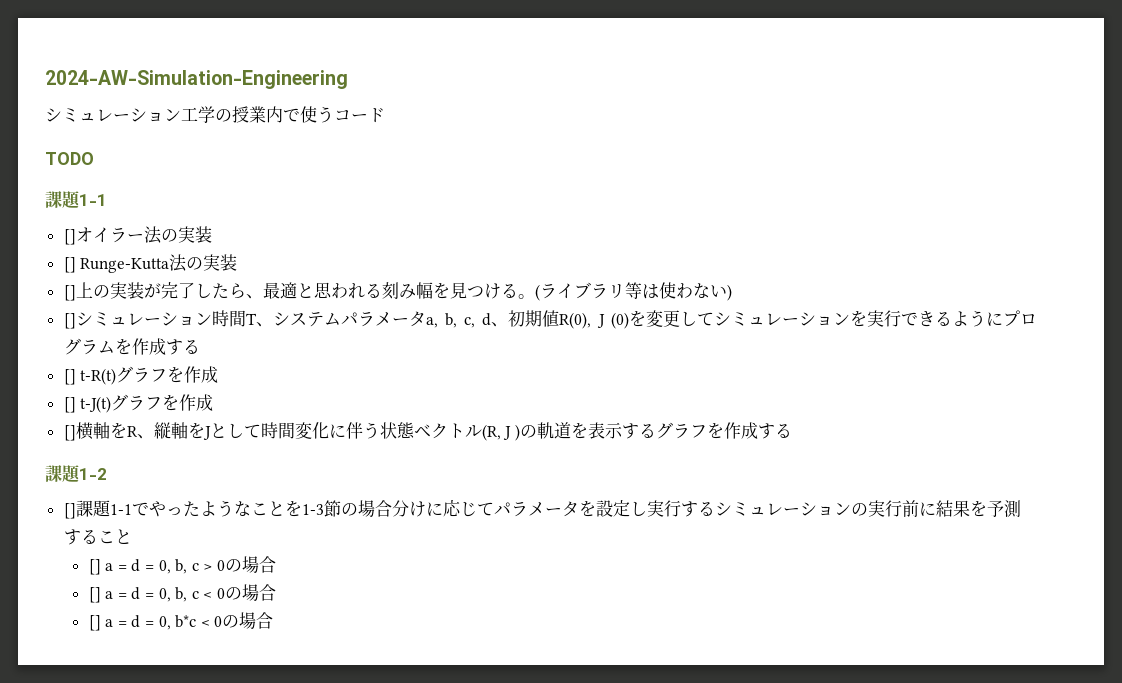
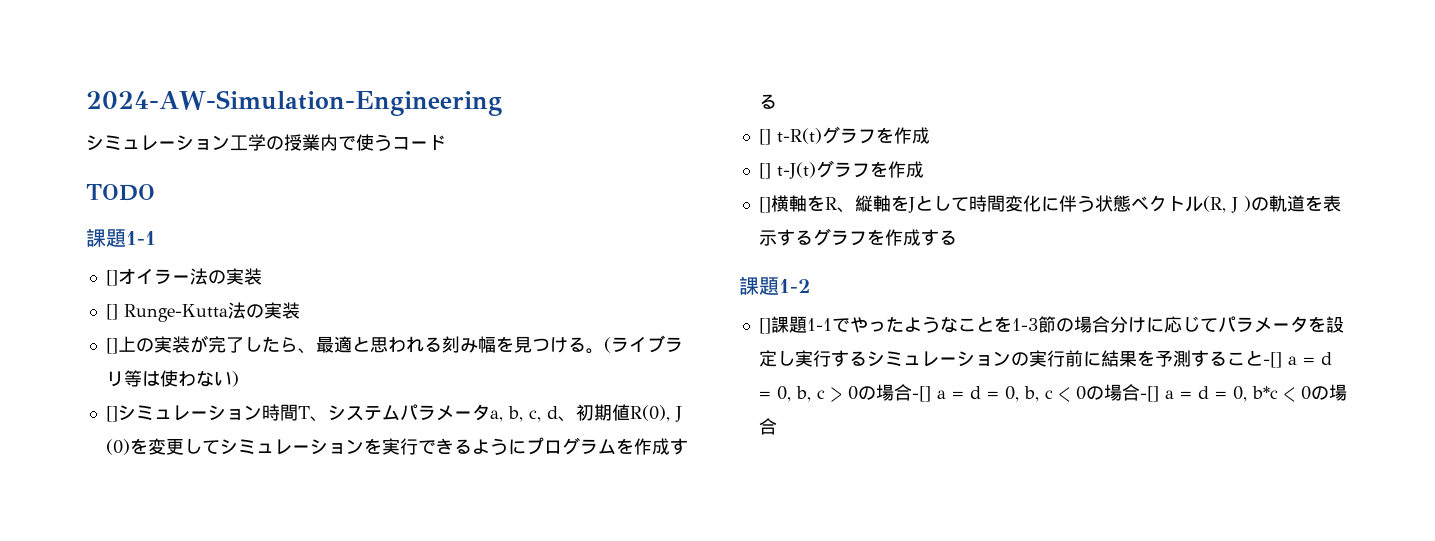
[88,559,101,575] // [] -> [1262,352,1282,368] -[]
[88,587,101,603] // [] -> [911,386,931,402] -[]
[88,615,101,631] // [] -> [1139,386,1159,402] -[]

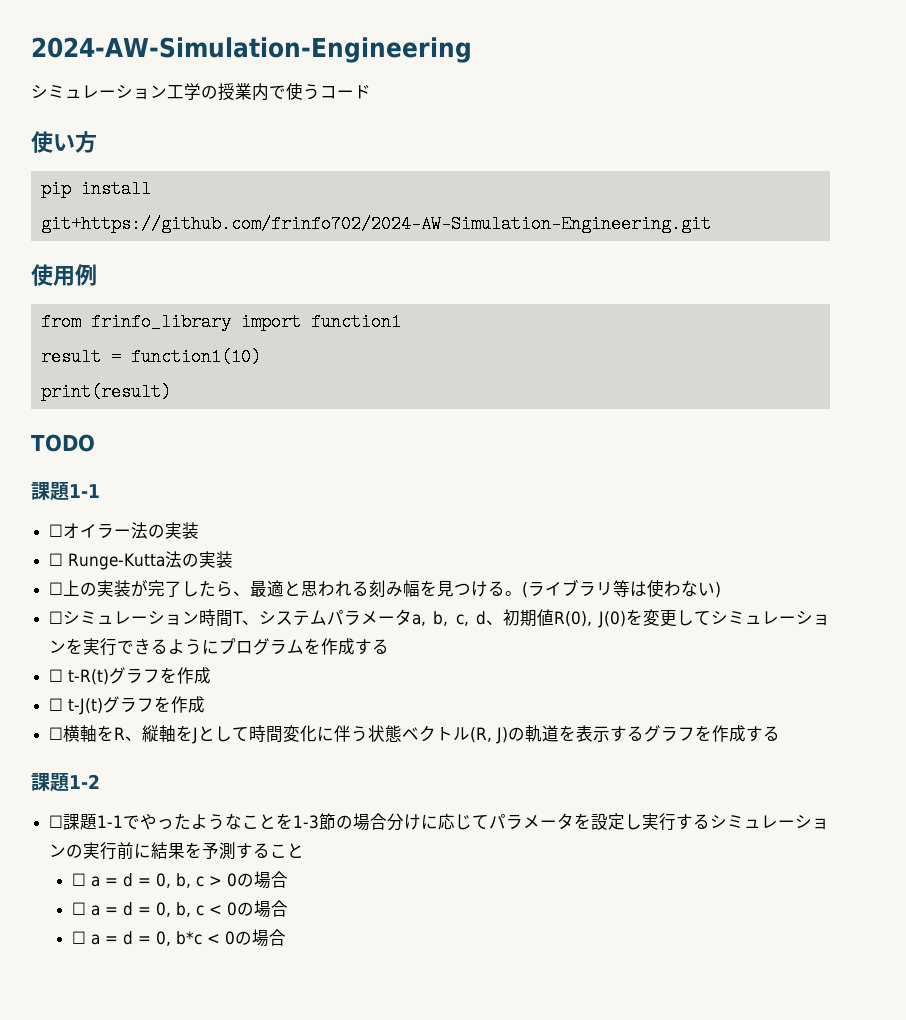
(446, 143) none -> [31,131,97,153] [40,180,151,198] [40,215,711,233] [31,264,97,286] [40,313,401,331] [40,348,261,366] [40,383,171,401] // 使い方 // pip install git+https://github.com/frinfo702/2024-AW-Simulation-Engineering.git // 使用例 // from frinfo_library import function1 // result = function1(10) // print(result)
[105,270,118,286] [] -> [49,524,64,537] ☐
[105,304,118,320] [] -> [49,553,64,566] ☐
[105,338,118,354] [] -> [49,582,64,595] ☐
[105,406,118,422] [] -> [49,611,64,624] ☐
[674,406,682,422] [105,439,130,455] J (0) -> [597,611,626,628] J(0)
[758,129,771,145] [] -> [49,669,64,682] ☐
[758,163,771,179] [] -> [49,698,64,711] ☐
[758,197,771,213] [] -> [49,727,64,740] ☐
[1230,196,1251,213] J ) -> [496,727,509,744] J)
[758,318,771,334] [] -> [49,815,64,828] ☐
[1262,352,1282,368] -[] -> [71,873,86,886] // ☐
[911,386,931,402] -[] -> [71,902,86,915] // ☐
[1139,386,1159,402] -[] -> [71,931,86,944] // ☐

